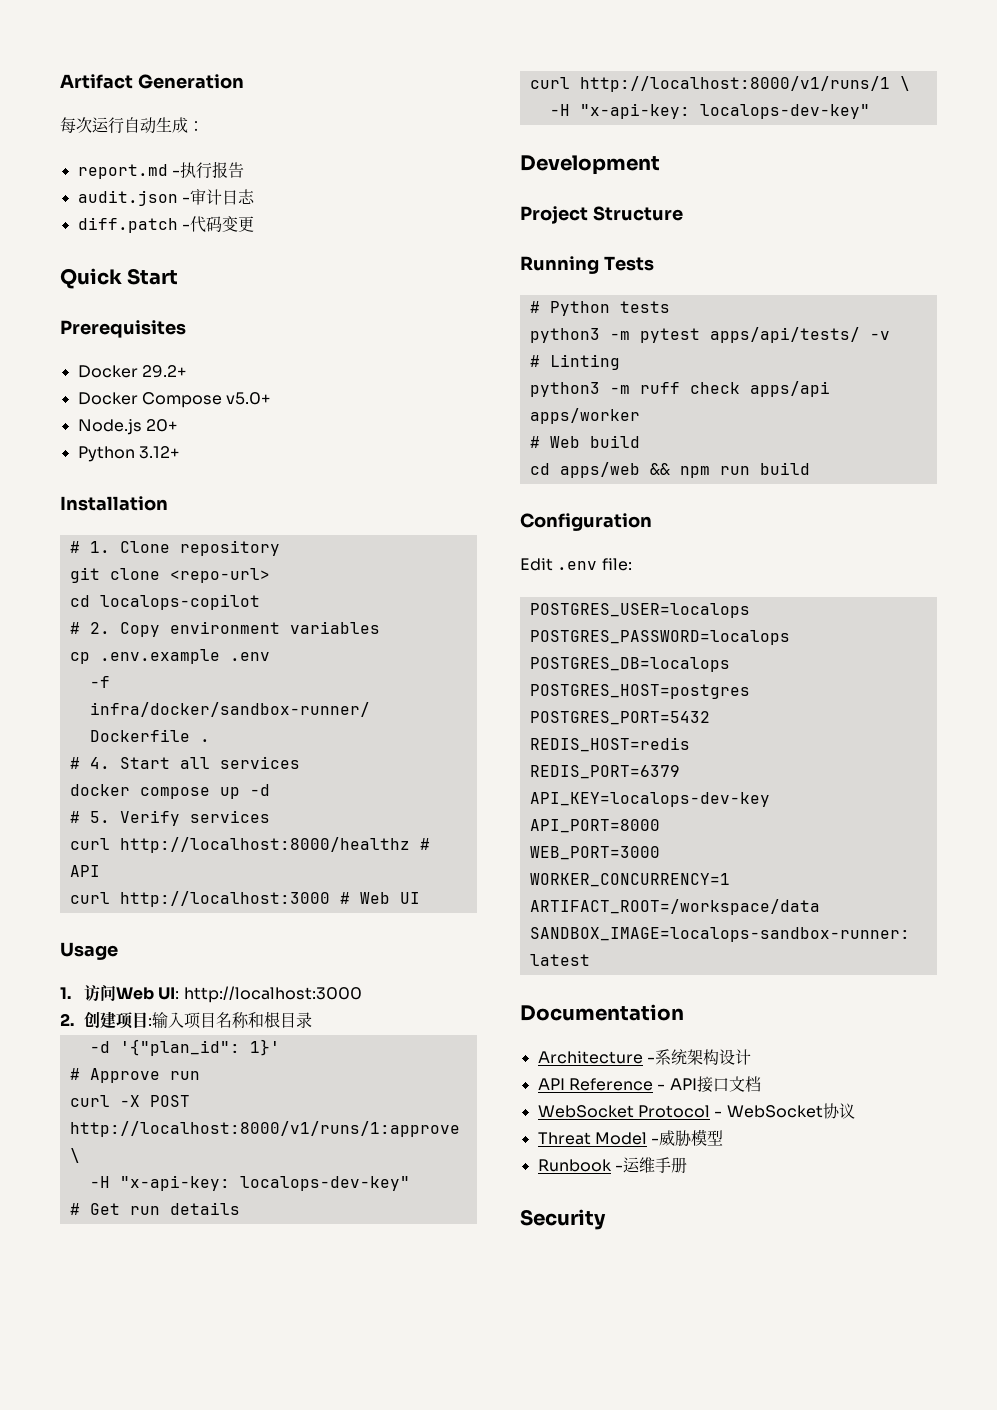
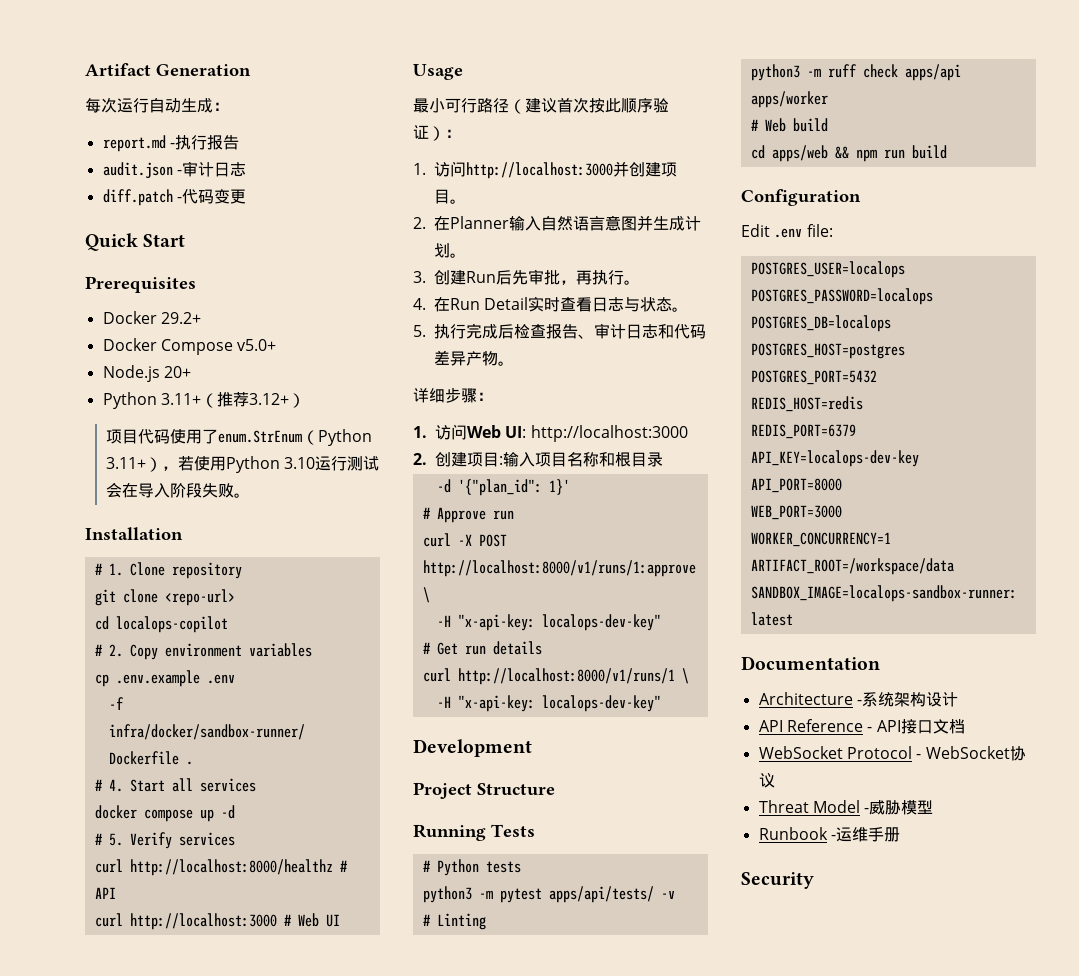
(135, 454) none -> [160,392,249,408] 3.11+（推荐
(179, 452) none -> [288,393,305,408] [106,429,373,446] [106,456,380,473] [106,482,251,498] ） // 项目代码使用了enum.StrEnum（Python 3.11+），若使用Python 3.10运行测试会在导入阶段失败。
(118, 951) none -> [413,97,669,114] [413,125,461,141] [413,161,678,179] [434,189,467,204] [413,215,702,231] [434,243,467,258] [413,269,641,285] [413,296,689,312] [413,323,707,339] [434,350,515,366] [413,388,493,403] // 最小可行路径（建议首次按此顺序验证）： // 1.访问http://localhost:3000并创建项目。 // 2.在Planner输入自然语言意图并生成计划。 // 3.创建Run后先审批，再执行。 // 4.在Run Detail实时查看日志与状态。 // 5.执行完成后检查报告、审计日志和代码差异产物。 // 详细步骤：

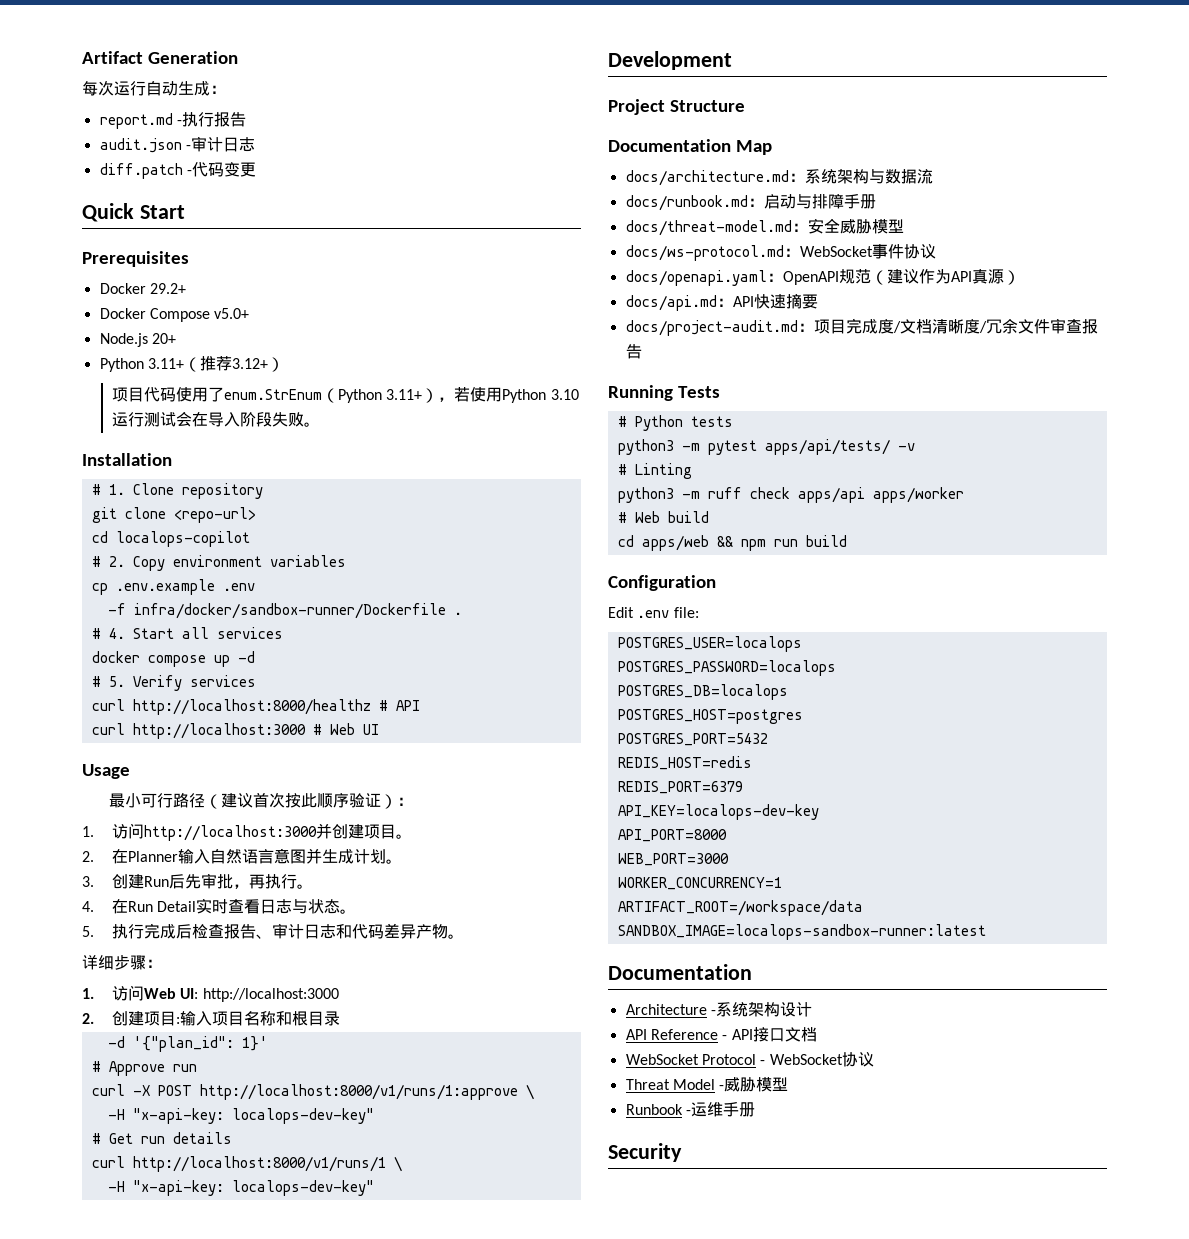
(555, 789) none -> [608,139,772,155] [625,169,933,186] [625,193,876,211] [625,218,904,236] [625,244,936,261] [625,269,1020,286] [625,293,818,311] [625,318,1098,336] [625,344,642,359] // Documentation Map // docs/architecture.md：系统架构与数据流 // docs/runbook.md：启动与排障手册 // docs/threat-model.md：安全威胁模型 // docs/ws-protocol.md：WebSocket事件协议 // docs/openapi.yaml：OpenAPI规范（建议作为API真源） // docs/api.md：API快速摘要 // docs/project-audit.md：项目完成度/文档清晰度/冗余文件审查报告

